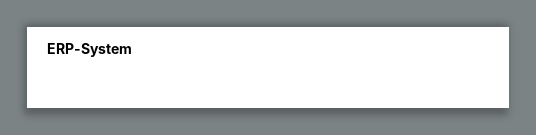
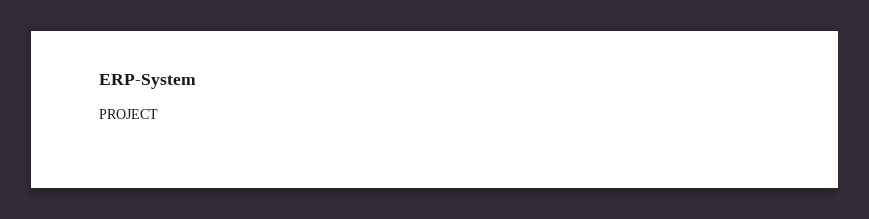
(132, 50) none -> [99,109,158,119] // PROJECT

